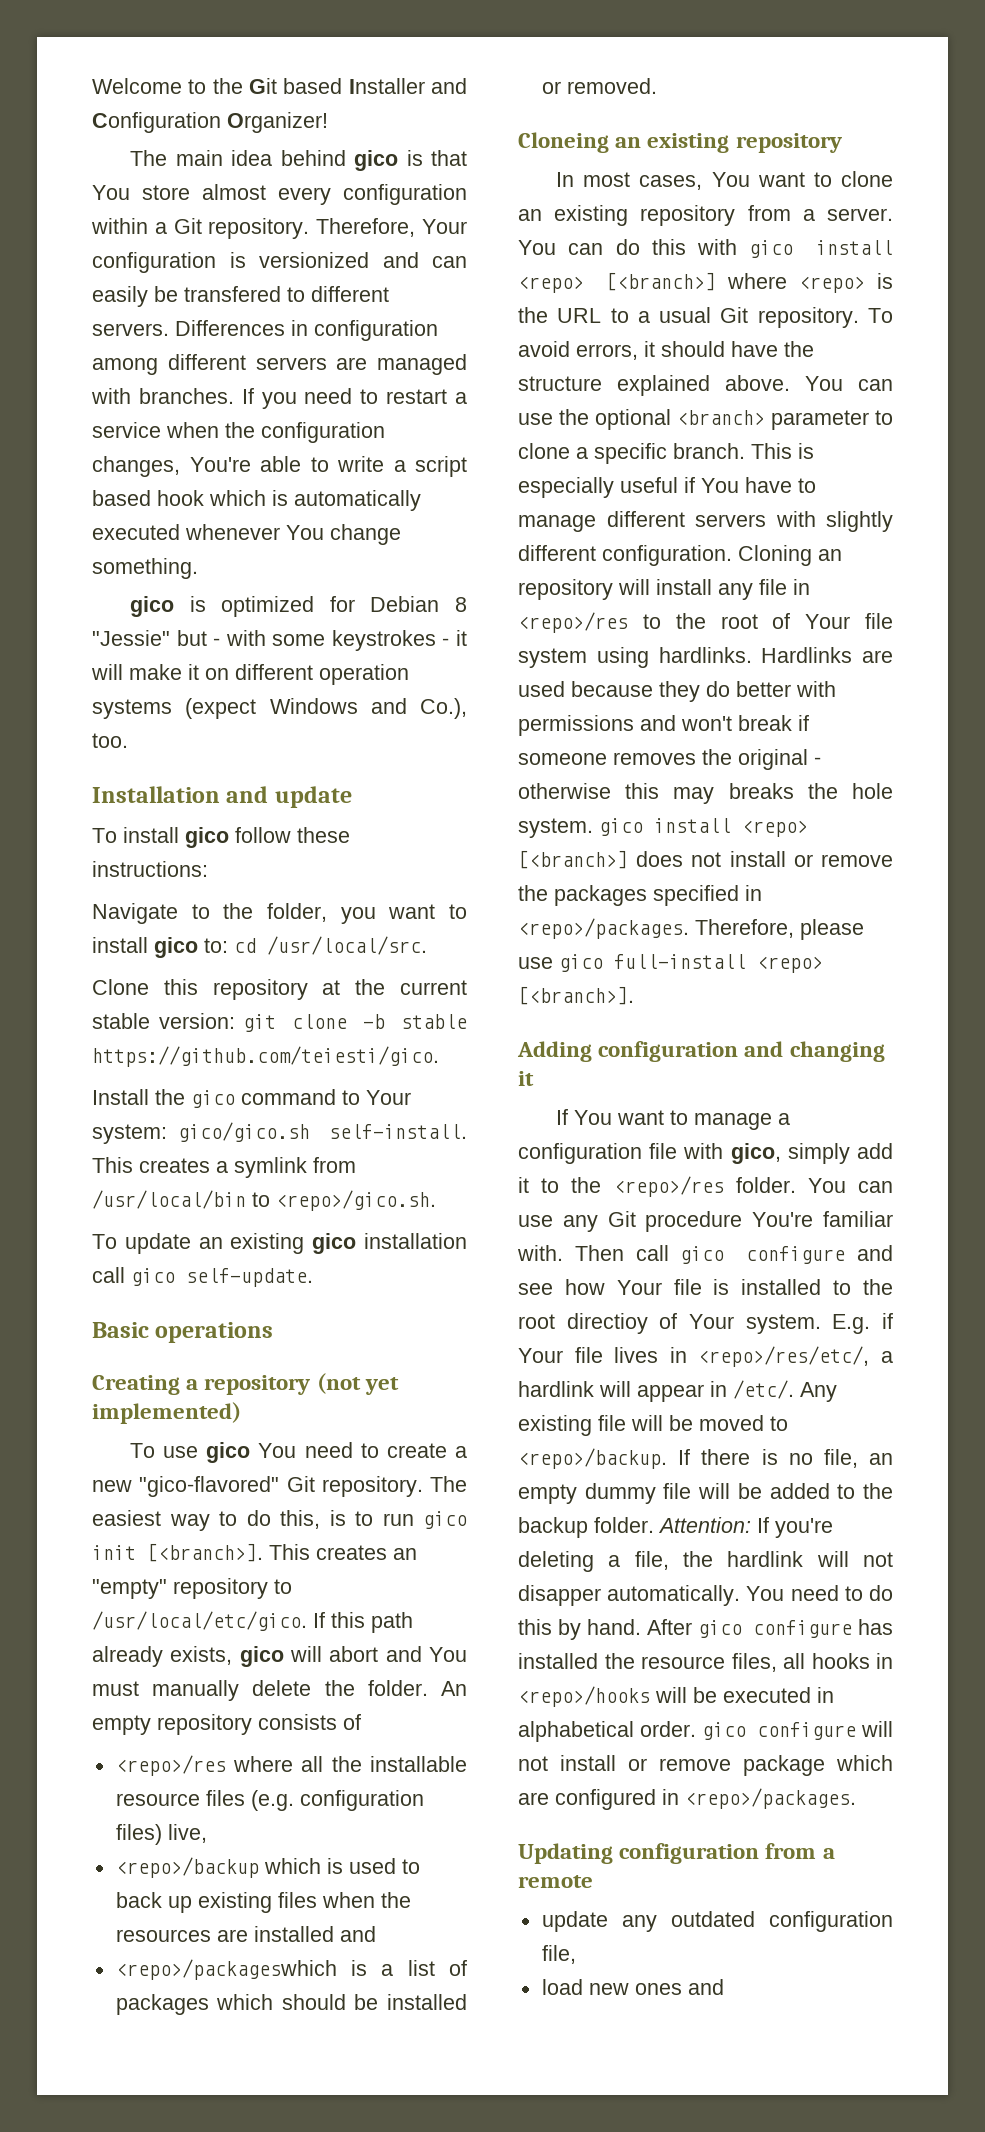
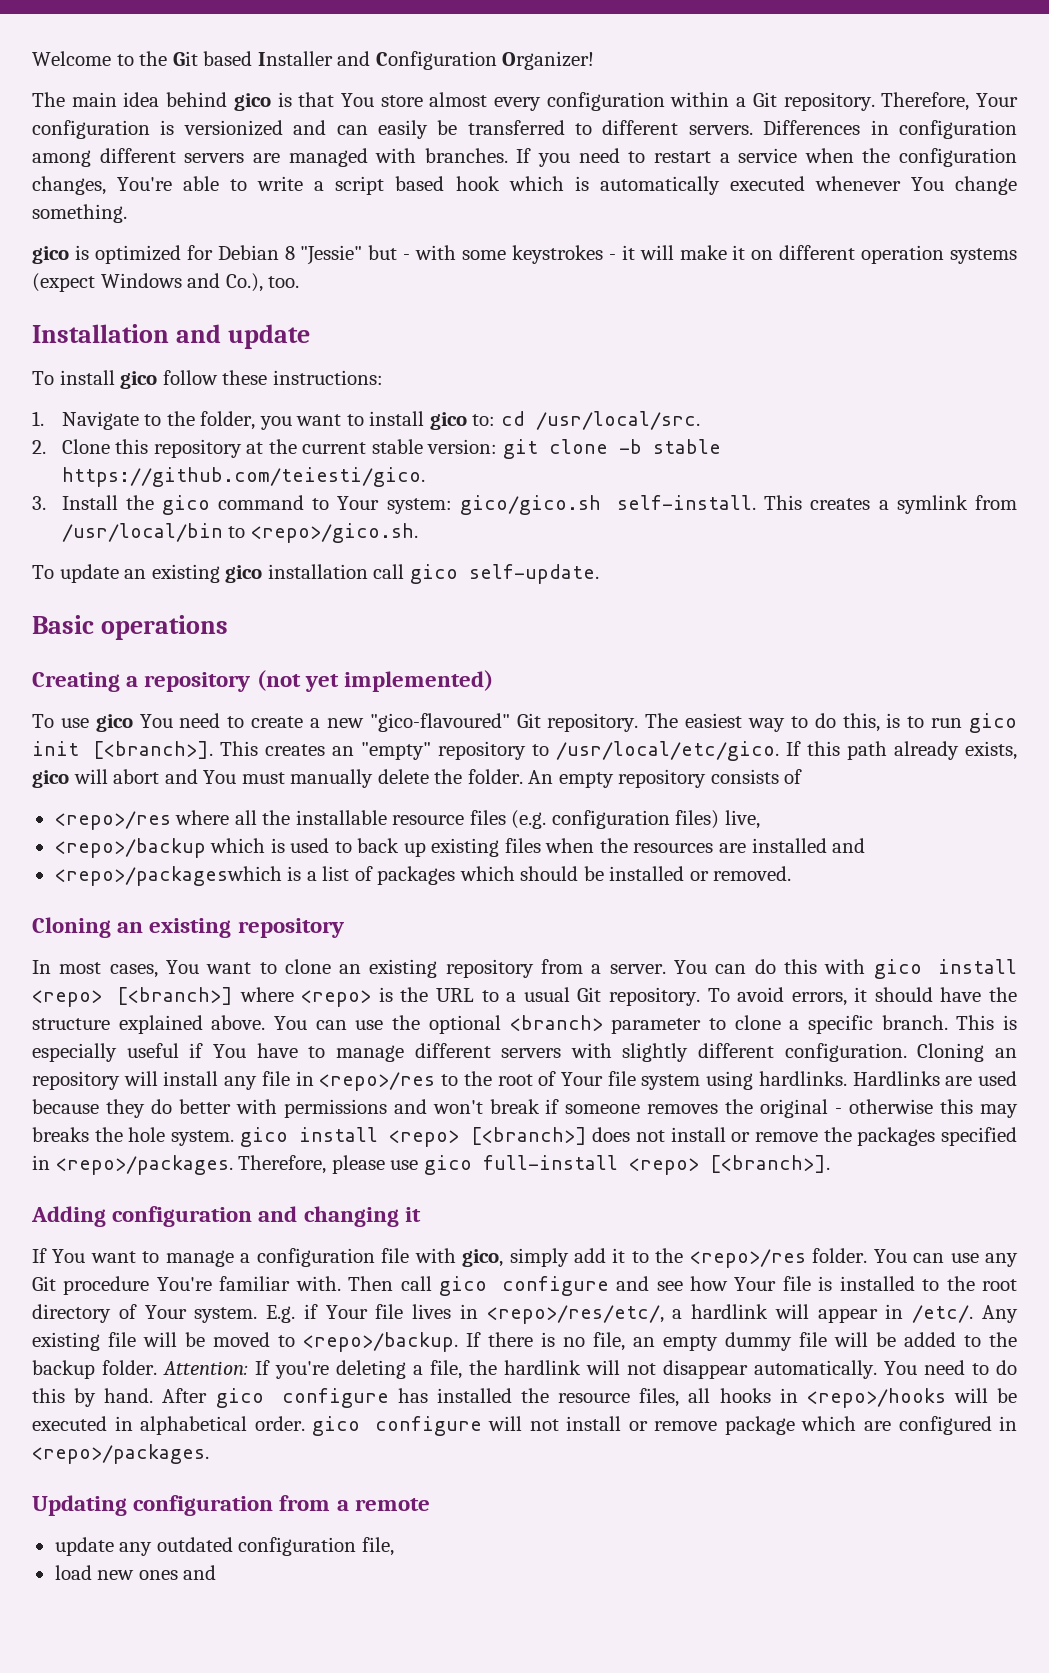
[184,286,281,302] transfered -> [467,120,565,135] transferred
(208, 869) none -> [32,411,44,426] 1.
(427, 945) none -> [32,440,46,454] 2.
(439, 1056) none -> [32,496,46,510] 3.
[139,1476,280,1497] "gico-flavored" -> [369,713,510,732] "gico-flavoured"
[518,132,609,153] Cloneing -> [32,917,111,938] Cloning
[566,1313,648,1334] directioy -> [32,1304,111,1323] directory
[518,1585,601,1606] disapper -> [663,1360,748,1379] disappear

